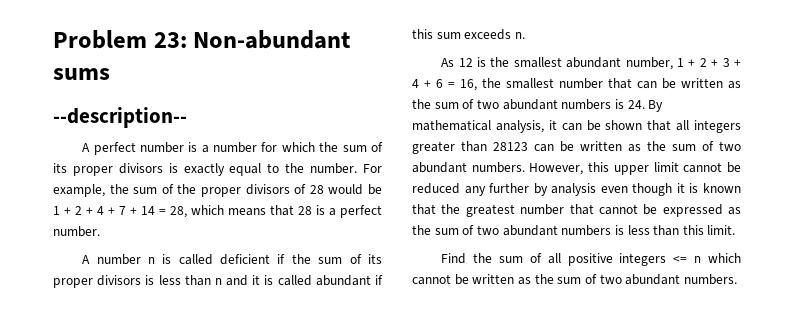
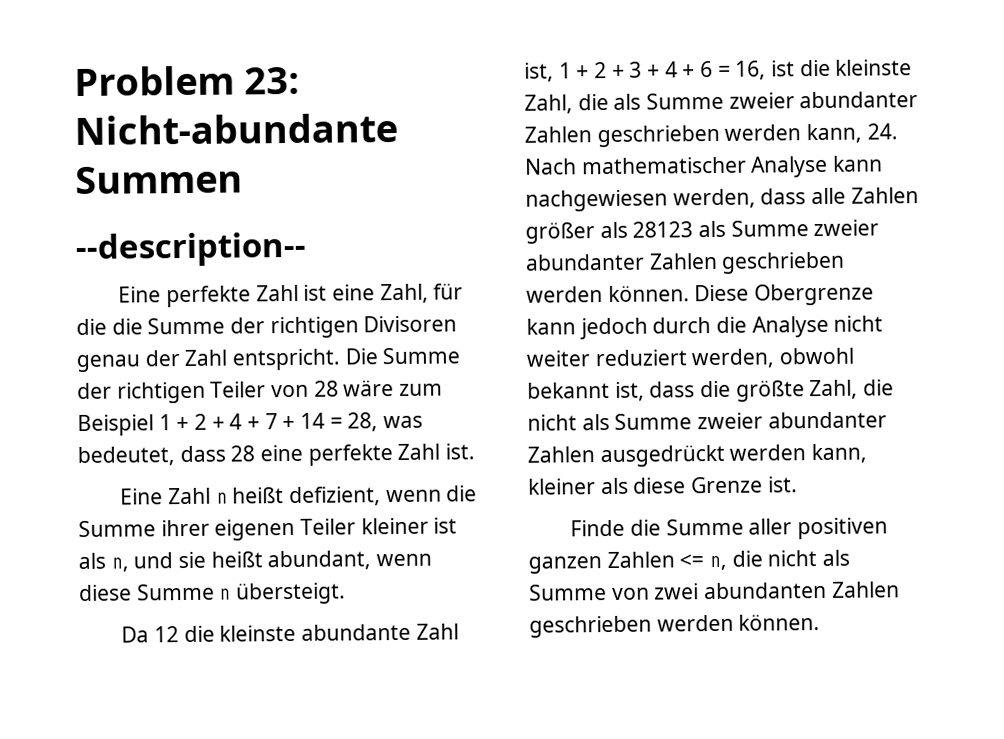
[193,30,351,49] [53,68,110,80] Non-abundant sums -> [74,112,398,146] [75,165,243,195] Nicht-abundante Summen
[82,142,383,155] [53,163,382,176] [53,184,382,197] A perfect number is a number for which the sum of its proper divisors is exactly equal to the number. For example, the sum of the proper divisors of 28 would be -> [118,283,464,308] [76,315,458,339] [76,347,461,373] [77,380,444,404] [77,414,154,437] Eine perfekte Zahl ist eine Zahl, für die die Summe der richtigen Divisoren genau der Zahl entspricht. Die Summe der richtigen Teiler von 28 wäre zum Beispiel
[191,205,382,218] [53,226,100,237] [82,254,382,265] [53,275,384,288] [412,29,525,40] [441,57,673,70] which means that 28 is a perfect number. // A number n is called deficient if the sum of its proper divisors is less than n and it is called abundant if this sum exceeds n. // As 12 is the smallest abundant number, -> [383,415,424,429] [77,443,476,467] [120,485,478,507] [78,517,458,541] [78,550,433,572] [79,582,347,605] [121,623,459,643] [524,62,554,82] was bedeutet, dass 28 eine perfekte Zahl ist. // Eine Zahl n heißt defizient, wenn die Summe ihrer eigenen Teiler kleiner ist als n, und sie heißt abundant, wenn diese Summe n übersteigt. // Da 12 die kleinste abundante Zahl ist,
[482,78,741,89] [412,99,664,112] [412,120,741,133] [412,141,741,154] [412,162,741,175] [412,183,741,196] [412,204,741,217] [412,225,736,236] [441,253,741,266] [412,274,737,285] the smallest number that can be written as the sum of two abundant numbers is 24. By mathematical analysis, it can be shown that all integers greater than 28123 can be written as the sum of two abundant numbers. However, this upper limit cannot be reduced any further by analysis even though it is known that the greatest number that cannot be expressed as the sum of two abundant numbers is less than this limit. // Find the sum of all positive integers <= n which cannot be written as the sum of two abundant numbers. -> [771,59,913,77] [524,91,919,114] [524,123,898,148] [525,155,884,178] [525,187,919,212] [525,219,880,244] [525,251,846,274] [526,283,875,306] [526,315,884,340] [526,347,855,369] [527,379,895,402] [527,411,887,431] [527,443,868,468] [528,476,798,495] [570,517,889,540] [528,549,851,574] [529,581,900,601] [529,614,821,638] ist die kleinste Zahl, die als Summe zweier abundanter Zahlen geschrieben werden kann, 24. Nach mathematischer Analyse kann nachgewiesen werden, dass alle Zahlen größer als 28123 als Summe zweier abundanter Zahlen geschrieben werden können. Diese Obergrenze kann jedoch durch die Analyse nicht weiter reduziert werden, obwohl bekannt ist, dass die größte Zahl, die nicht als Summe zweier abundanter Zahlen ausgedrückt werden kann, kleiner als diese Grenze ist. // Finde die Summe aller positiven ganzen Zahlen <= n, die nicht als Summe von zwei abundanten Zahlen geschrieben werden können.

